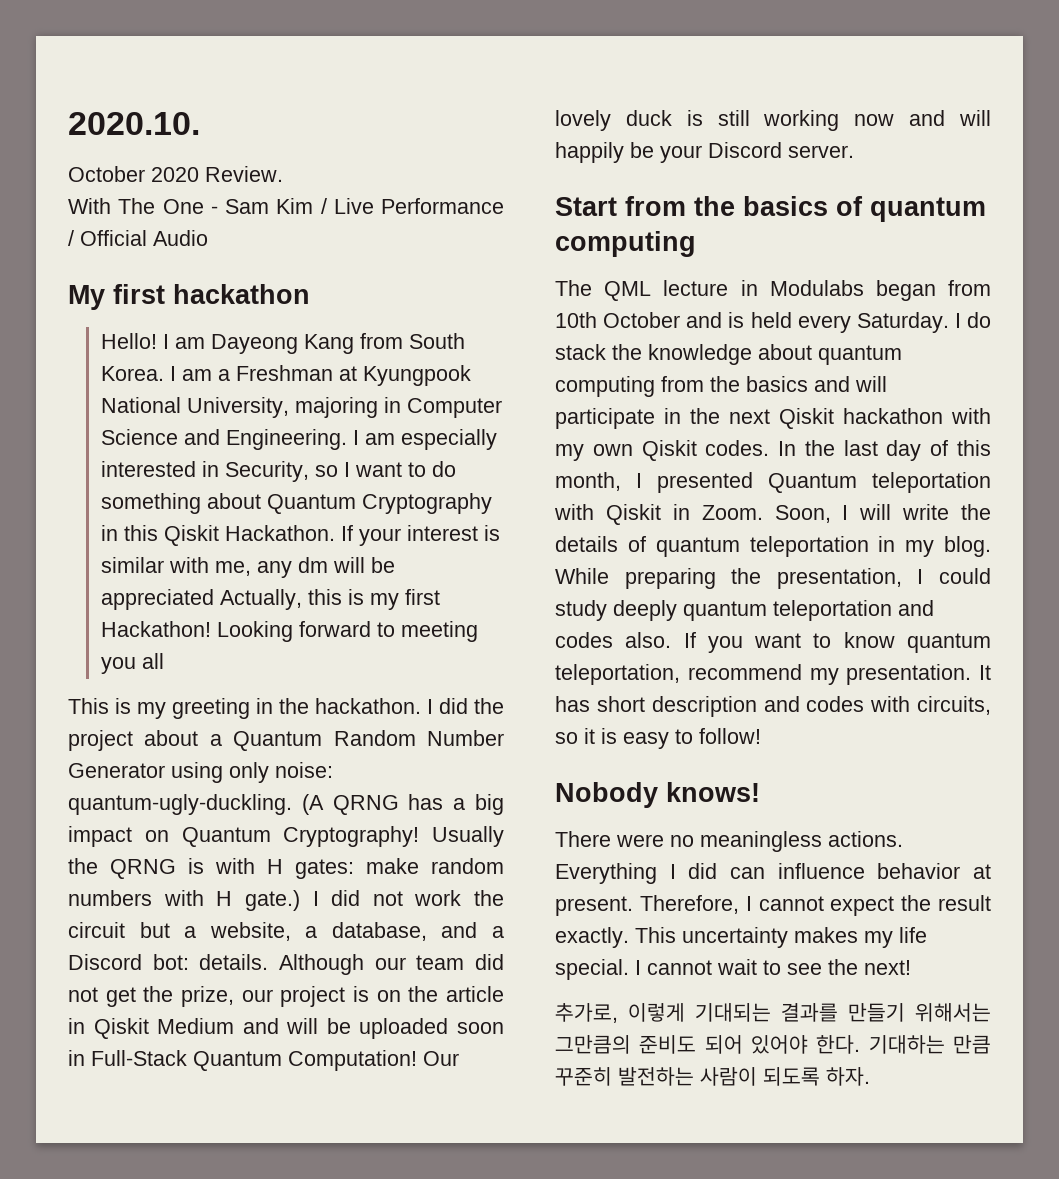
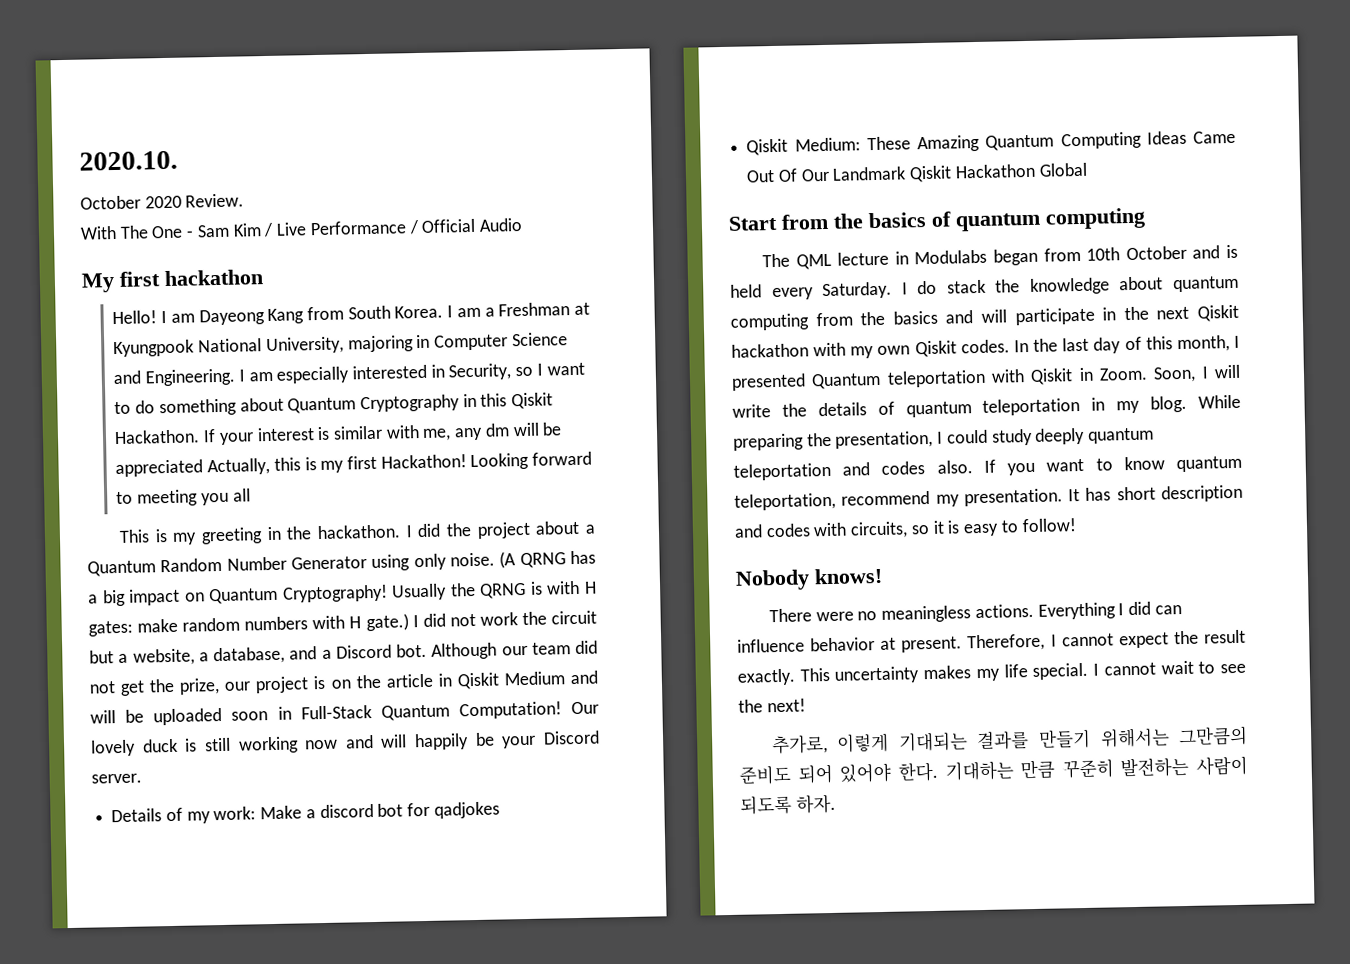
[275,762,333,778] [68,794,292,815] noise: quantum-ugly-duckling. -> [449,552,495,567] noise.
[152,954,269,970] bot: details. -> [396,643,427,658] bot.
(854, 151) none -> [111,801,500,824] [746,130,1236,156] [746,162,1088,183] // Details of my work: Make a discord bot for qadjokes // Qiskit Medium: These Amazing Quantum Computing Ideas Came Out Of Our Landmark Qiskit Hackathon Global

